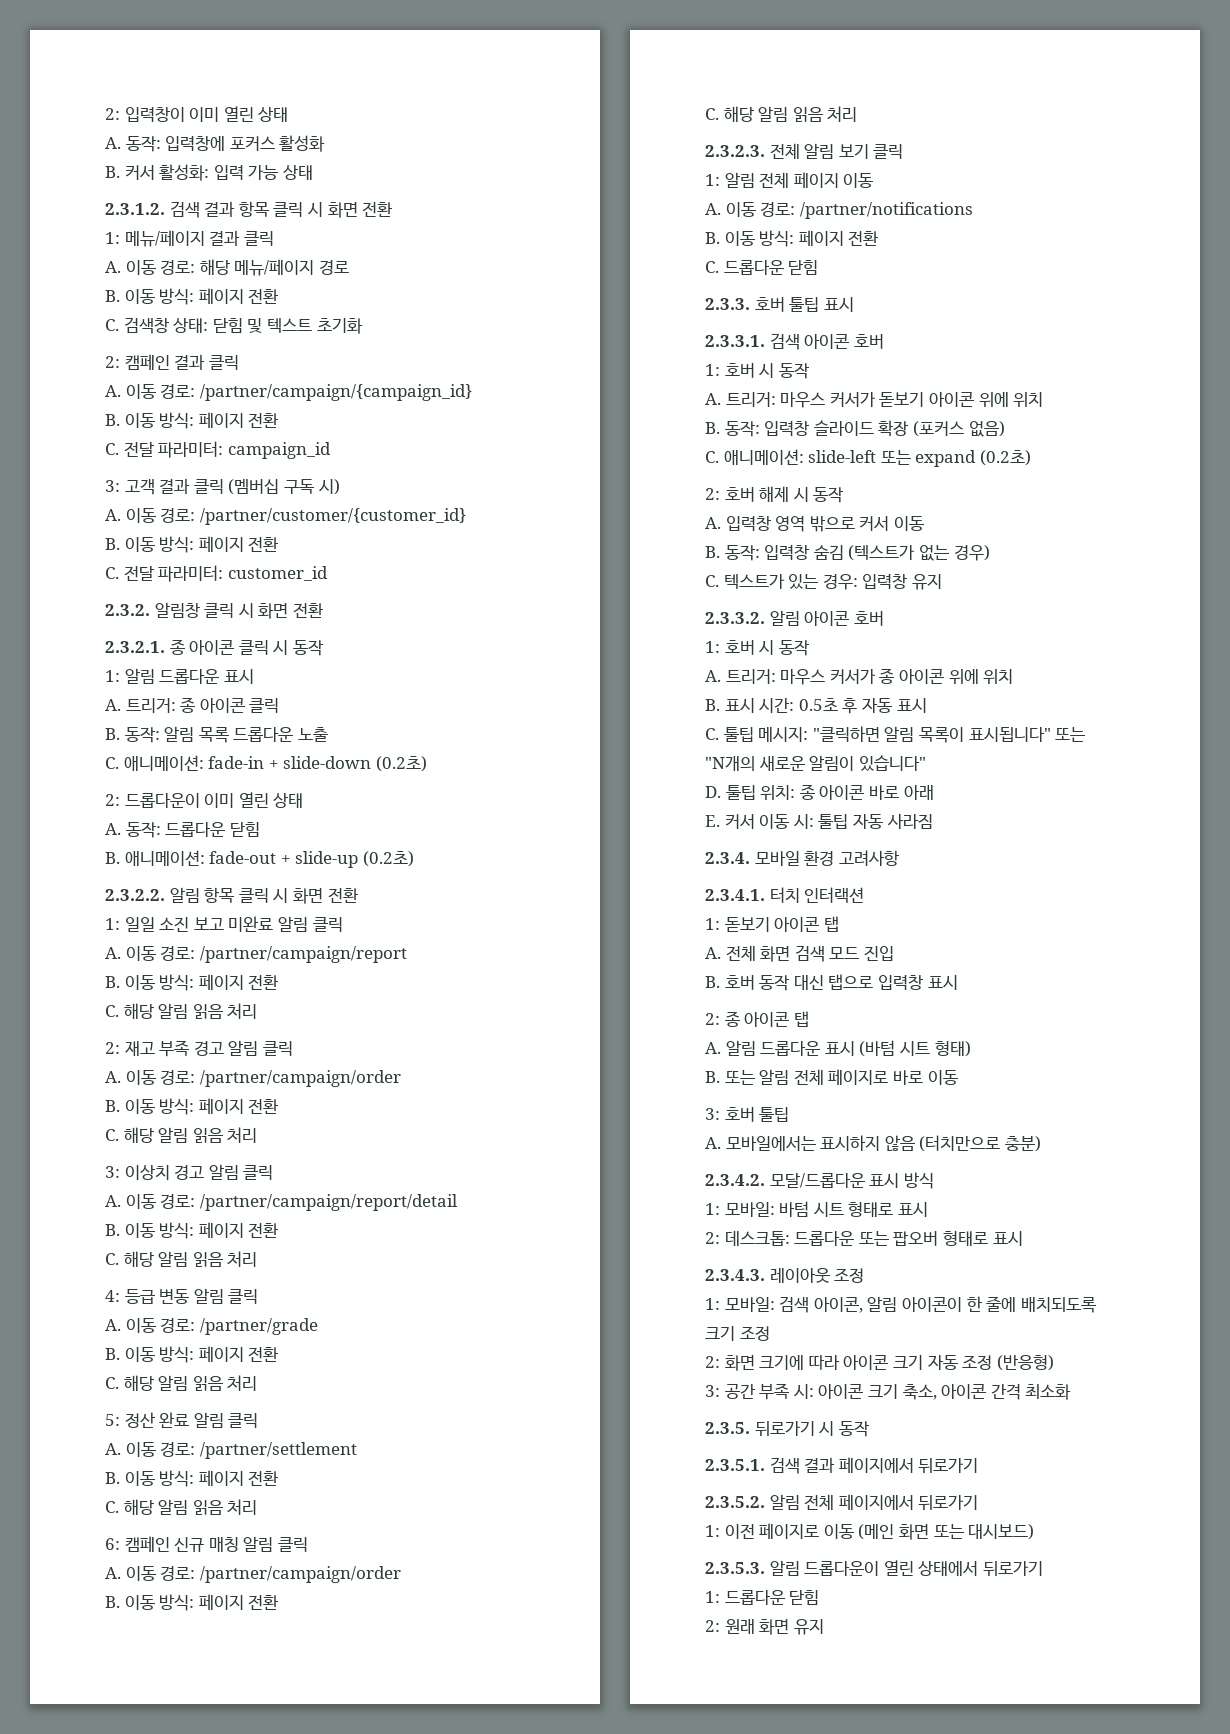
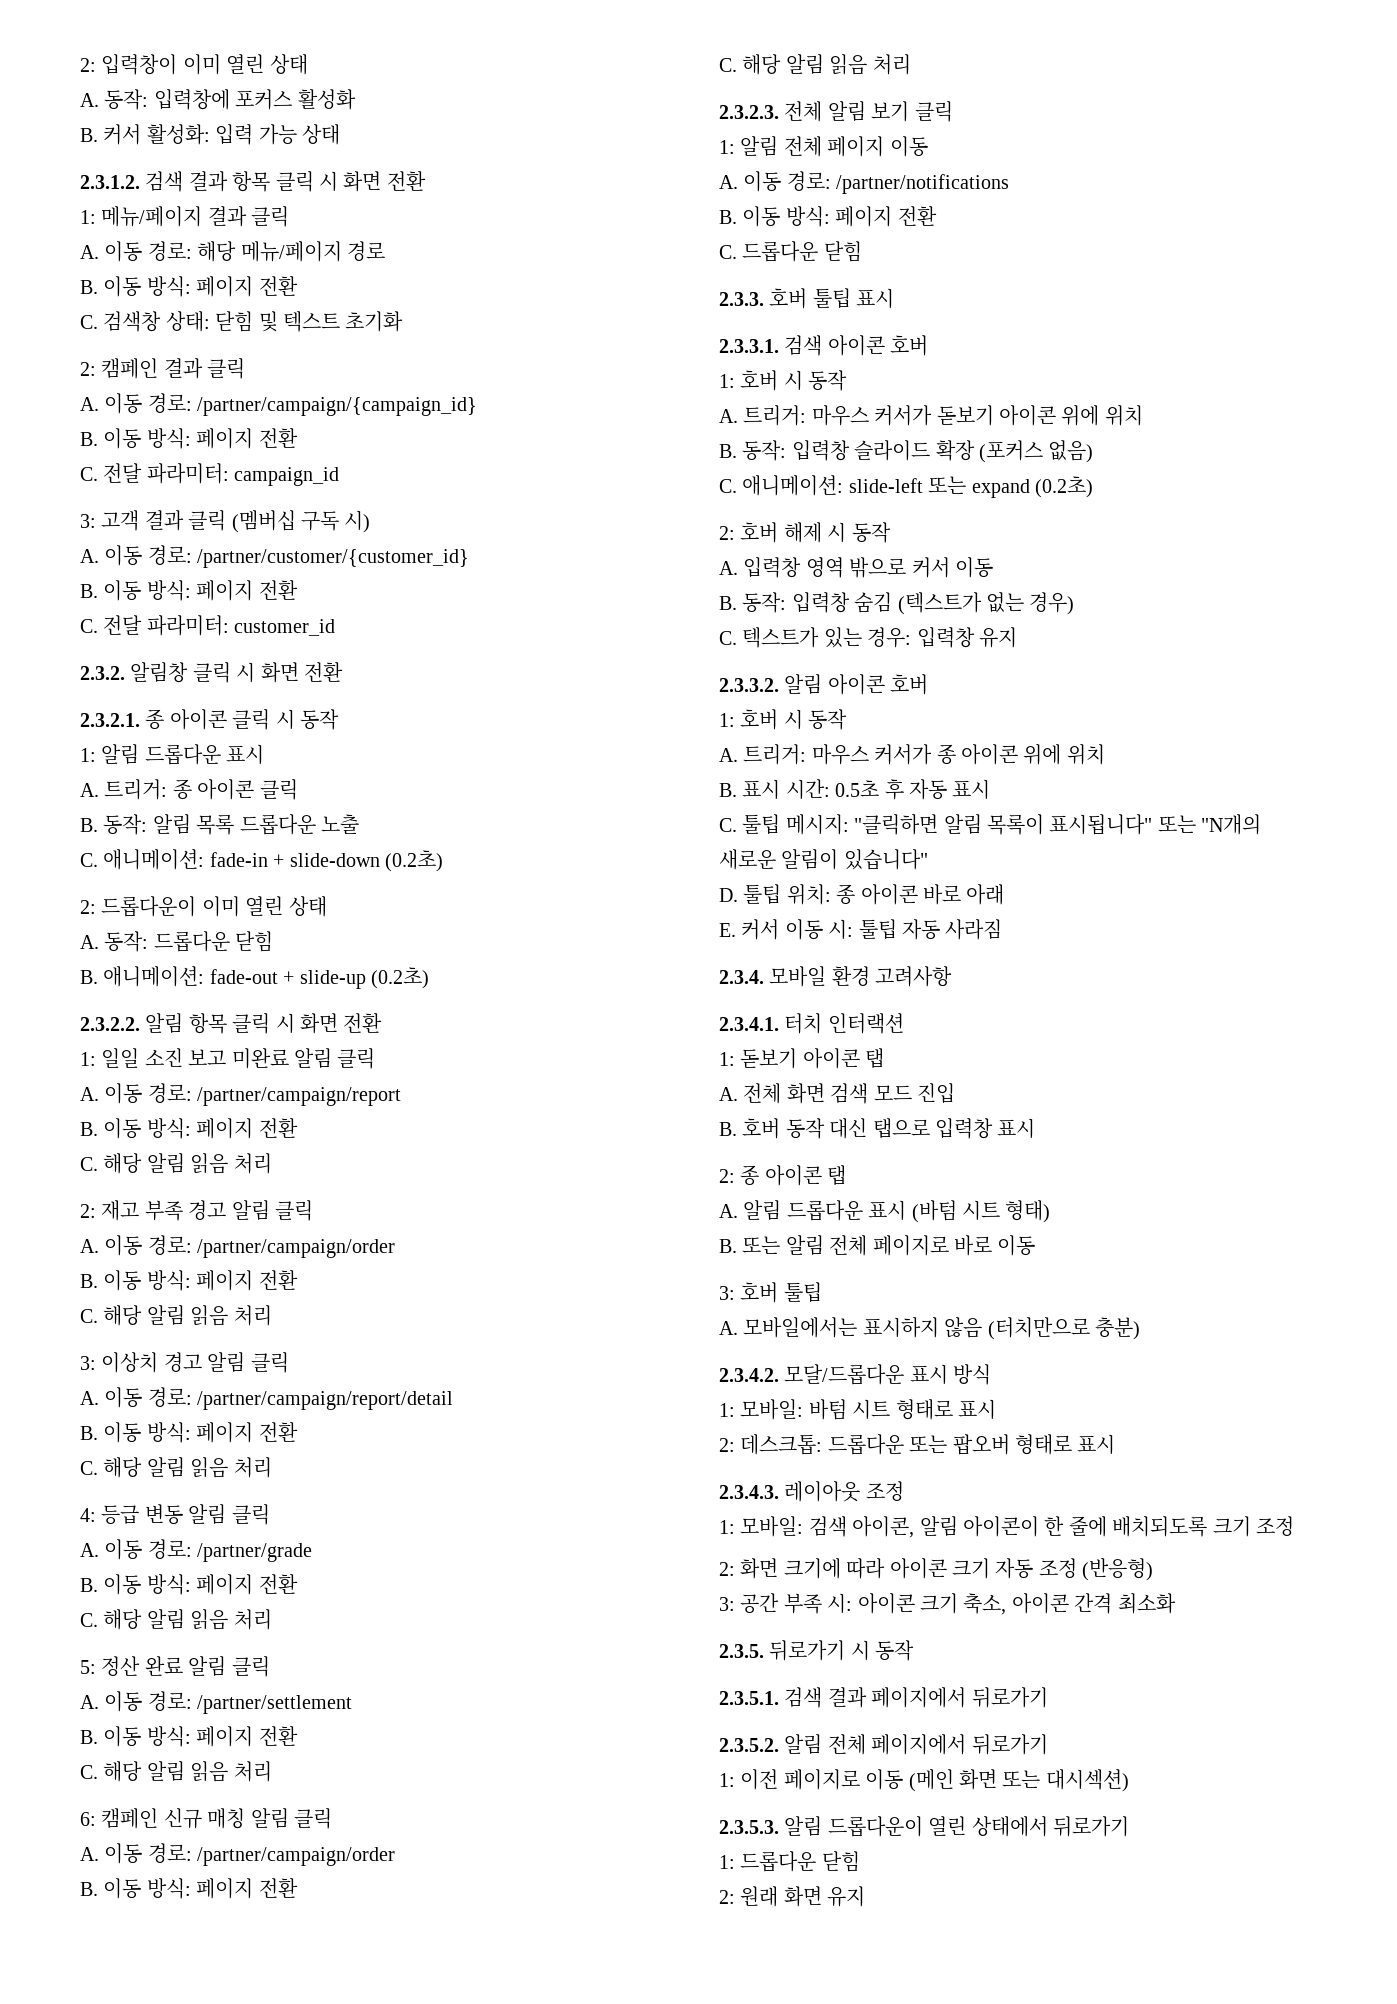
[968,1524,1035,1540] 대시보드) -> [1045,1769,1129,1792] 대시섹션)

